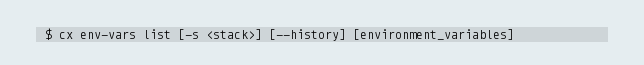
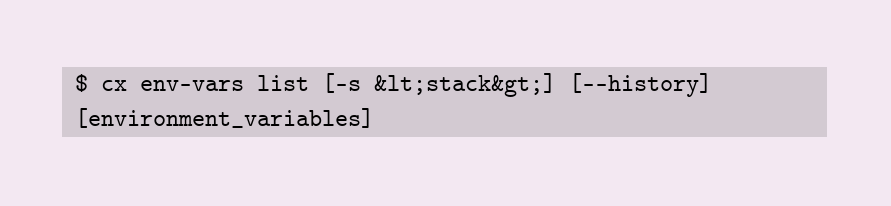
[205,29,262,40] <stack>] -> [373,73,556,97] &lt;stack&gt;]

